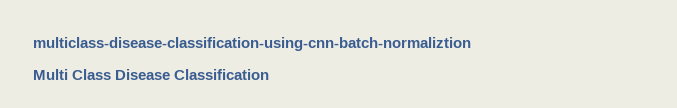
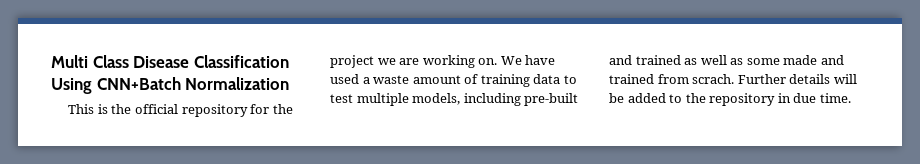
[33,37,471,51] multiclass-disease-classification-using-cnn-batch-normaliztion // -> (51, 61) none
(270, 74) none -> [51,77,290,94] [68,104,293,117] [330,55,556,68] [330,74,577,87] [330,93,579,106] [609,55,844,65] [609,74,857,84] [609,93,851,106] Using CNN+Batch Normalization // This is the official repository for the project we are working on. We have used a waste amount of training data to test multiple models, including pre-built and trained as well as some made and trained from scrach. Further details will be added to the repository in due time.

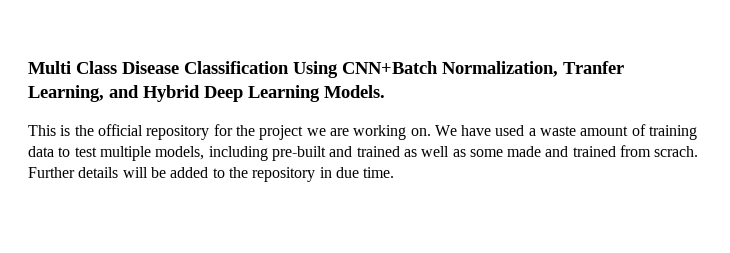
[185,77,290,90] Normalization -> [442,61,624,77] [28,85,385,102] Normalization, Tranfer Learning, and Hybrid Deep Learning Models.

